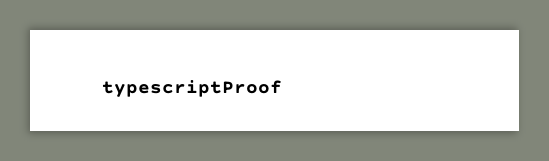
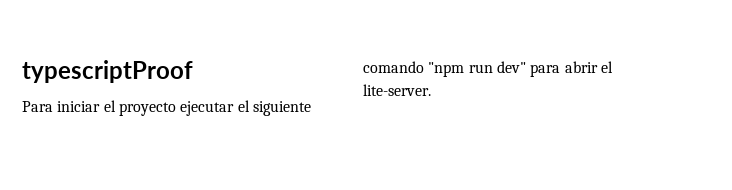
(282, 88) none -> [22,100,311,116] [363,61,613,77] [363,84,431,96] // Para iniciar el proyecto ejecutar el siguiente comando "npm run dev" para abrir el lite-server.

